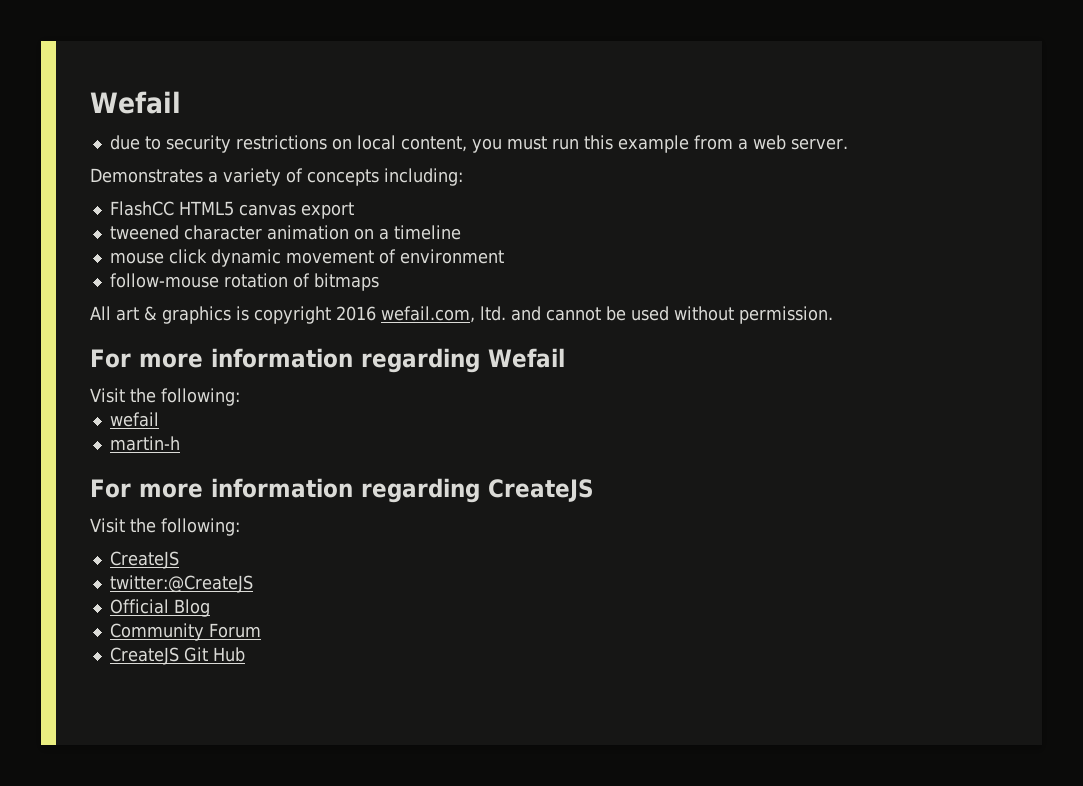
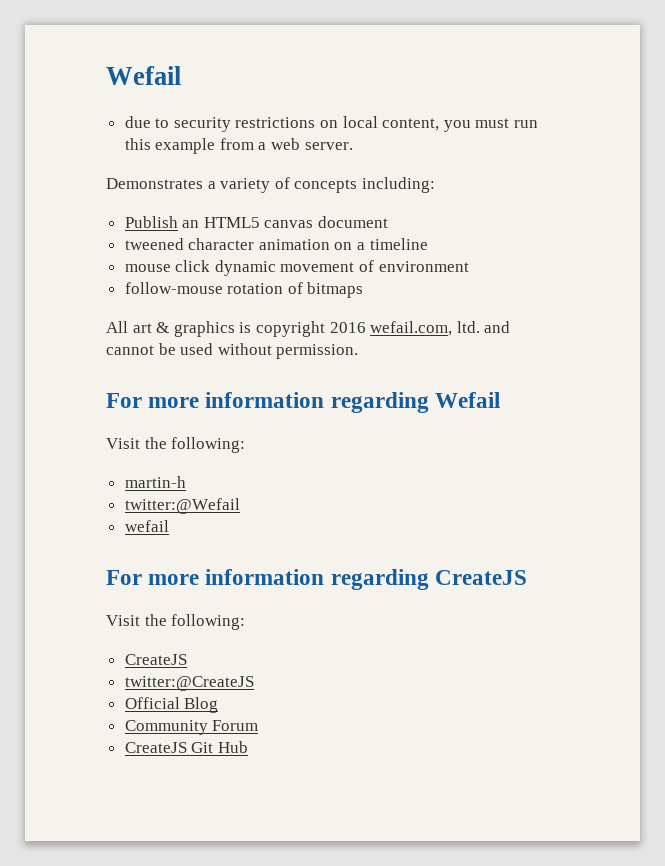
[109,201,174,216] FlashCC -> [124,216,200,228] Publish an
[300,202,354,219] export -> [318,216,389,228] document
(240, 397) none -> [124,476,186,488] [124,498,240,514] // martin-h // twitter:@Wefail
[109,436,180,451] // martin-h -> (169, 526) none

